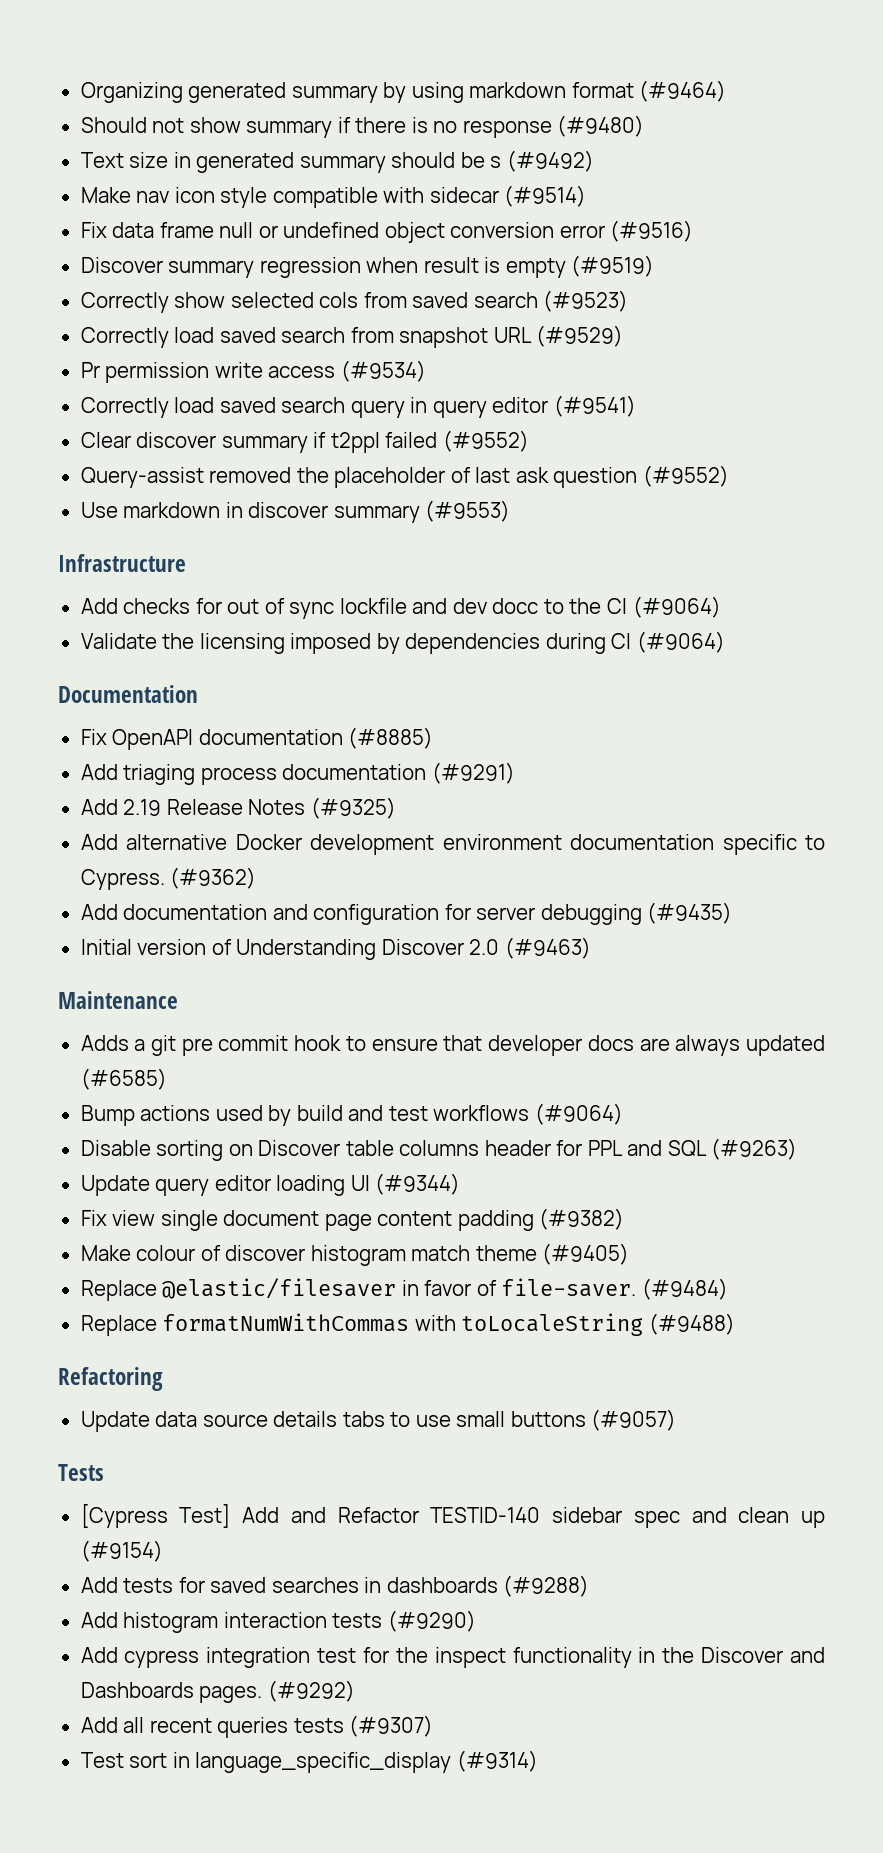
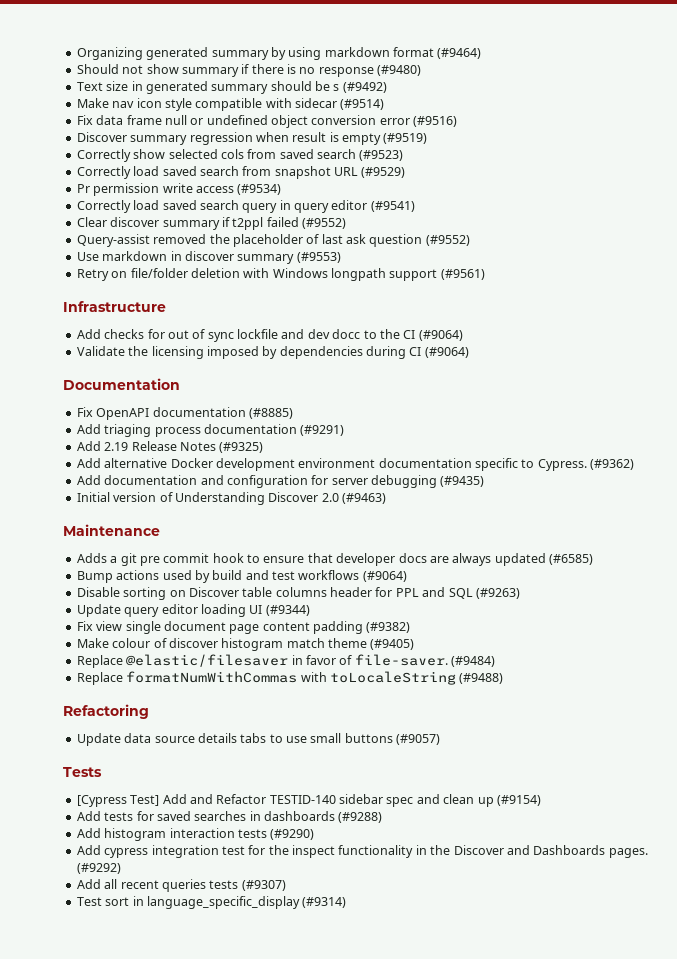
(511, 511) none -> [76,268,485,281] // Retry on file/folder deletion with Windows longpath support (#9561)

